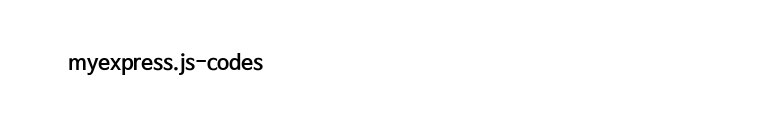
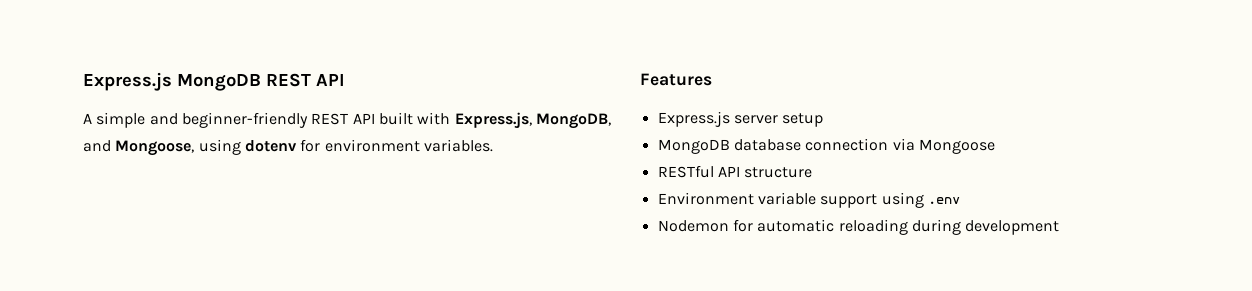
[68,53,263,76] myexpress.js-codes -> [83,72,345,91] [83,112,611,129] [83,139,493,156] [640,73,712,86] [657,111,824,127] [657,138,995,154] [657,165,813,178] [657,192,960,208] [657,219,1060,235] Express.js MongoDB REST API // A simple and beginner-friendly REST API built with Express.js, MongoDB, and Mongoose, using dotenv for environment variables. // Features // Express.js server setup // MongoDB database connection via Mongoose // RESTful API structure // Environment variable support using .env // Nodemon for automatic reloading during development

